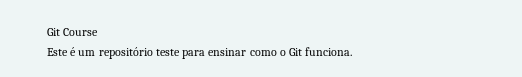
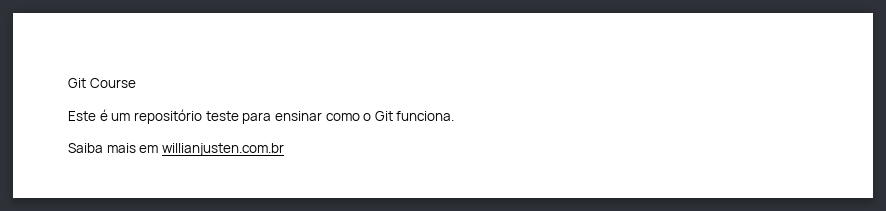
(353, 51) none -> [68,143,284,156] // Saiba mais em willianjusten.com.br

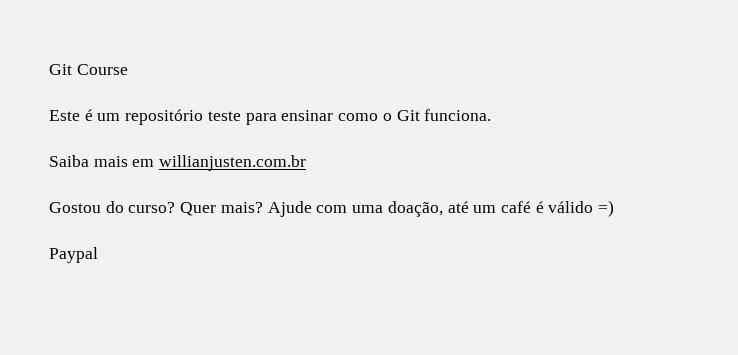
(284, 149) none -> [49,200,615,217] [49,247,98,263] // Gostou do curso? Quer mais? Ajude com uma doação, até um café é válido =) // Paypal

